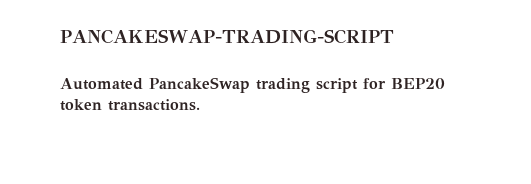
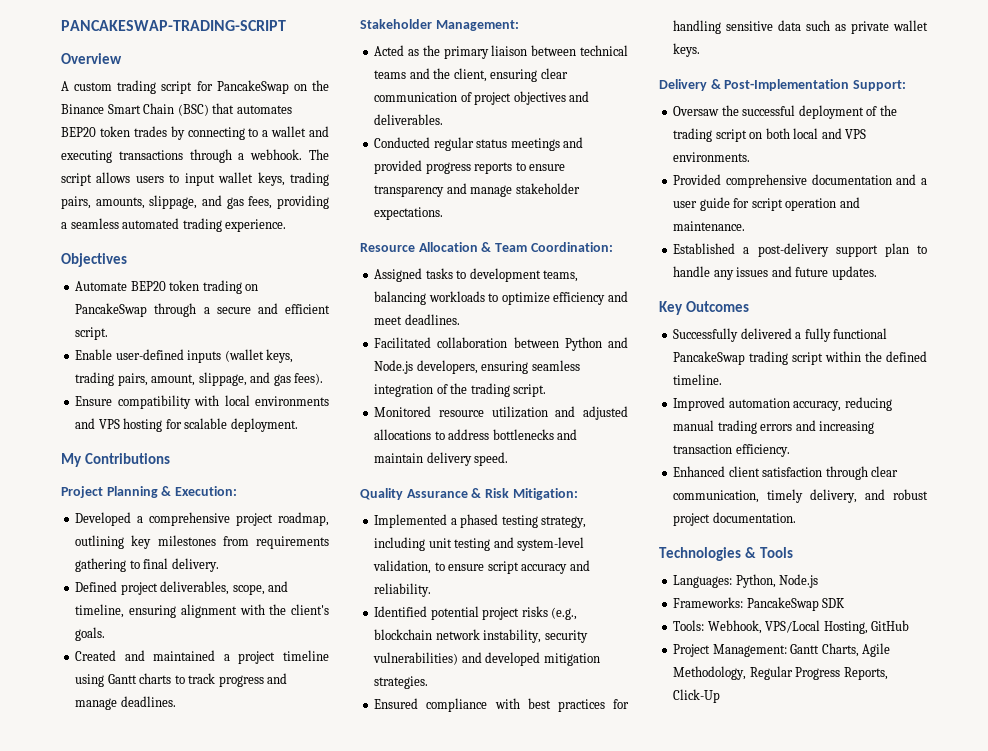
[60,77,445,93] [60,99,200,111] Automated PancakeSwap trading script for BEP20 token transactions. -> [61,53,122,64] [61,80,329,94] [61,103,292,116] [61,126,329,140] [61,149,329,163] [61,172,329,186] [61,195,329,209] [61,218,287,232] [61,253,127,267] [75,280,259,294] [75,303,331,317] [75,327,109,340] [75,349,294,363] [75,372,324,386] [75,395,329,409] [75,418,298,432] [61,453,170,467] [61,486,237,498] [75,512,329,526] [75,535,329,549] [75,558,219,572] [75,581,289,595] [75,604,329,618] [75,627,106,641] [75,650,329,664] [75,673,288,687] [75,696,176,710] [360,19,519,31] [374,45,628,59] [374,68,568,82] [374,91,590,105] [374,114,444,125] [374,137,584,151] [374,160,566,174] [374,183,580,197] [374,207,444,220] [360,242,613,252] [374,268,579,282] [374,291,628,305] [374,314,460,325] [374,337,628,351] [374,360,580,374] [374,383,547,397] [374,406,628,420] [374,429,578,440] [374,452,509,466] [360,488,578,500] [374,514,587,528] [374,537,585,551] [373,560,590,574] [374,583,432,597] [374,606,578,620] [374,629,588,643] [373,652,600,666] [374,676,429,689] [374,698,629,712] [673,20,928,34] [673,43,701,57] [659,79,906,91] [673,105,897,119] [673,128,867,142] [673,152,751,162] [673,174,927,188] [673,197,860,211] [673,221,746,231] [673,243,927,257] [673,266,877,280] [659,301,749,315] [673,328,888,342] [673,351,927,365] [673,374,723,385] [673,397,892,411] [673,420,875,434] [673,444,790,457] [673,466,899,480] [673,489,928,503] [673,512,796,526] [659,547,793,561] [673,574,819,588] [673,597,846,611] [673,620,910,634] [673,643,891,657] [673,666,888,680] [673,689,721,703] Overview // A custom trading script for PancakeSwap on the Binance Smart Chain (BSC) that automates BEP20 token trades by connecting to a wallet and executing transactions through a webhook. The script allows users to input wallet keys, trading pairs, amounts, slippage, and gas fees, providing a seamless automated trading experience. // Objectives // Automate BEP20 token trading on PancakeSwap through a secure and efficient script. // Enable user-defined inputs (wallet keys, trading pairs, amount, slippage, and gas fees). // Ensure compatibility with local environments and VPS hosting for scalable deployment. // My Contributions // Project Planning & Execution: // Developed a comprehensive project roadmap, outlining key milestones from requirements gathering to final delivery. // Defined project deliverables, scope, and timeline, ensuring alignment with the client's goals. // Created and maintained a project timeline using Gantt charts to track progress and manage deadlines. // Stakeholder Management: // Acted as the primary liaison between technical teams and the client, ensuring clear communication of project objectives and deliverables. // Conducted regular status meetings and provided progress reports to ensure transparency and manage stakeholder expectations. // Resource Allocation & Team Coordination: // Assigned tasks to development teams, balancing workloads to optimize efficiency and meet deadlines. // Facilitated collaboration between Python and Node.js developers, ensuring seamless integration of the trading script. // Monitored resource utilization and adjusted allocations to address bottlenecks and maintain delivery speed. // Quality Assurance & Risk Mitigation: // Implemented a phased testing strategy, including unit testing and system-level validation, to ensure script accuracy and reliability. // Identified potential project risks (e.g., blockchain network instability, security vulnerabilities) and developed mitigation strategies. // Ensured compliance with best practices for handling sensitive data such as private wallet keys. // Delivery & Post-Implementation Support: // Oversaw the successful deployment of the trading script on both local and VPS environments. // Provided comprehensive documentation and a user guide for script operation and maintenance. // Established a post-delivery support plan to handle any issues and future updates. // Key Outcomes // Successfully delivered a fully functional PancakeSwap trading script within the defined timeline. // Improved automation accuracy, reducing manual trading errors and increasing transaction efficiency. // Enhanced client satisfaction through clear communication, timely delivery, and robust project documentation. // Technologies & Tools // Languages: Python, Node.js // Frameworks: PancakeSwap SDK // Tools: Webhook, VPS/Local Hosting, GitHub // Project Management: Gantt Charts, Agile Methodology, Regular Progress Reports, Click-Up

